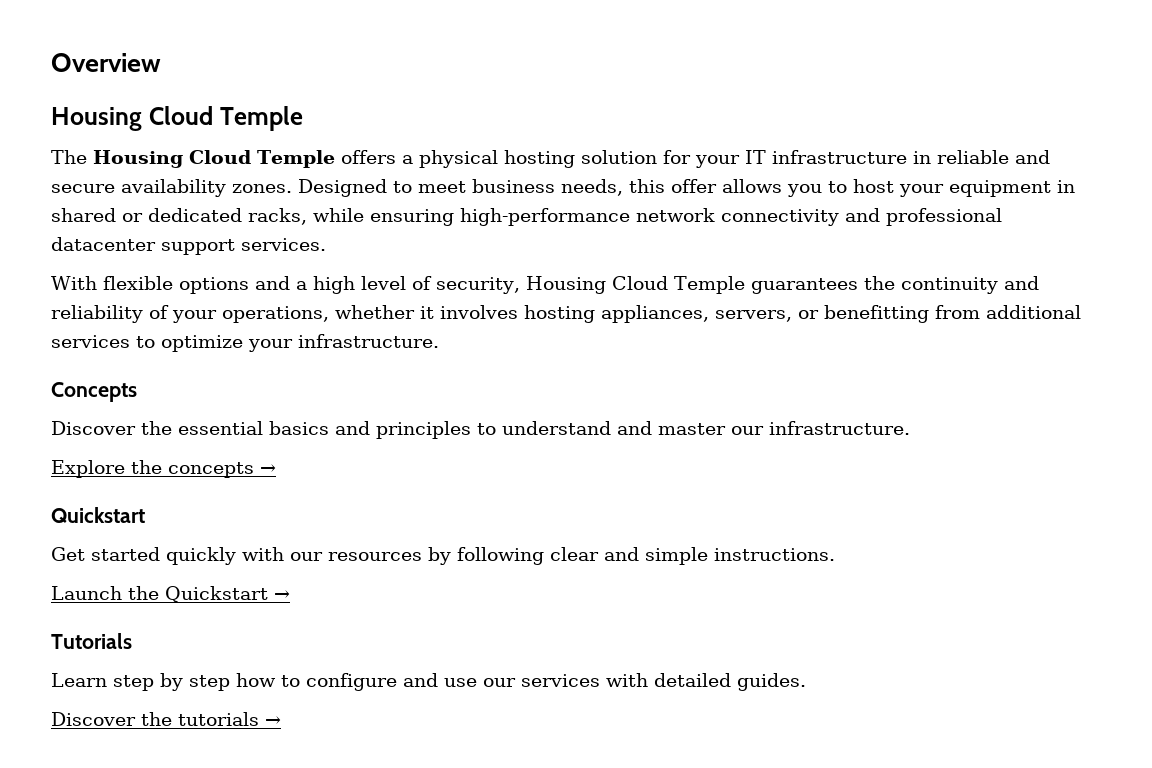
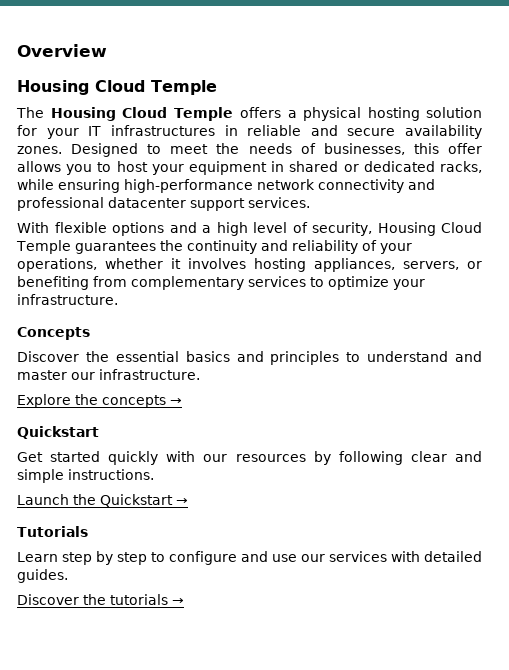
[771,150,907,164] infrastructure -> [110,125,215,136] infrastructures
[472,179,623,196] business needs, -> [216,143,405,155] the needs of businesses,
[824,305,1081,323] benefitting from additional -> [17,276,244,290] benefiting from complementary
[236,673,276,687] how -> (147, 558) none

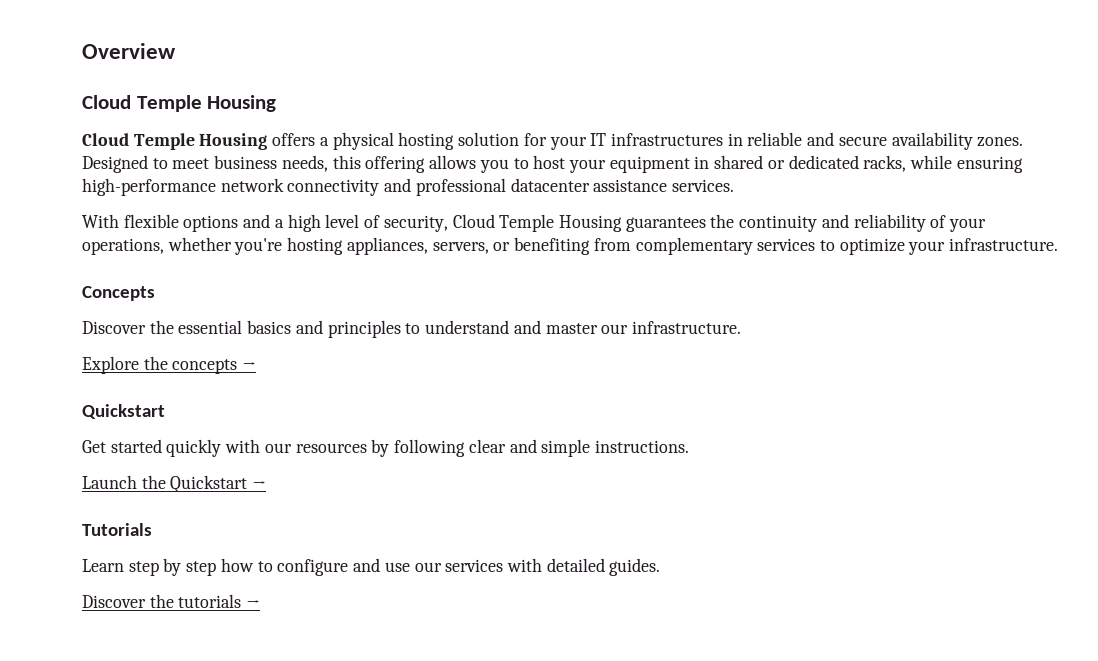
[17,80,217,95] [16,107,234,121] Housing Cloud Temple // The Housing Cloud Temple -> [82,95,277,112] [82,133,268,150] Cloud Temple Housing // Cloud Temple Housing
[216,143,482,155] the needs of businesses, this offer -> [214,155,426,173] business needs, this offering
[190,198,245,211] support -> [593,179,668,192] assistance
[377,222,482,236] [16,240,71,254] Housing Cloud Temple -> [452,214,622,232] Cloud Temple Housing
[171,258,246,269] it involves -> [234,238,283,255] you're
(147, 558) none -> [220,558,254,572] how

